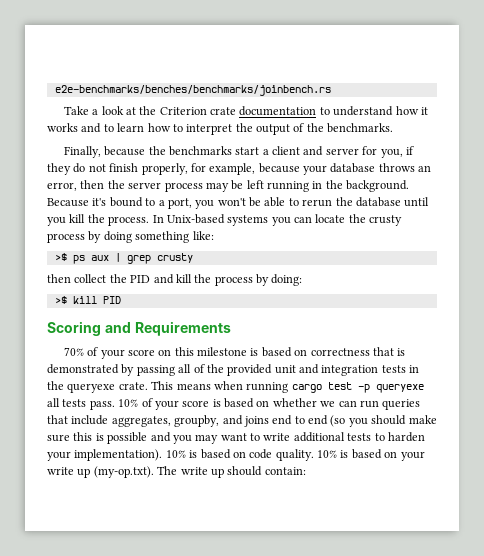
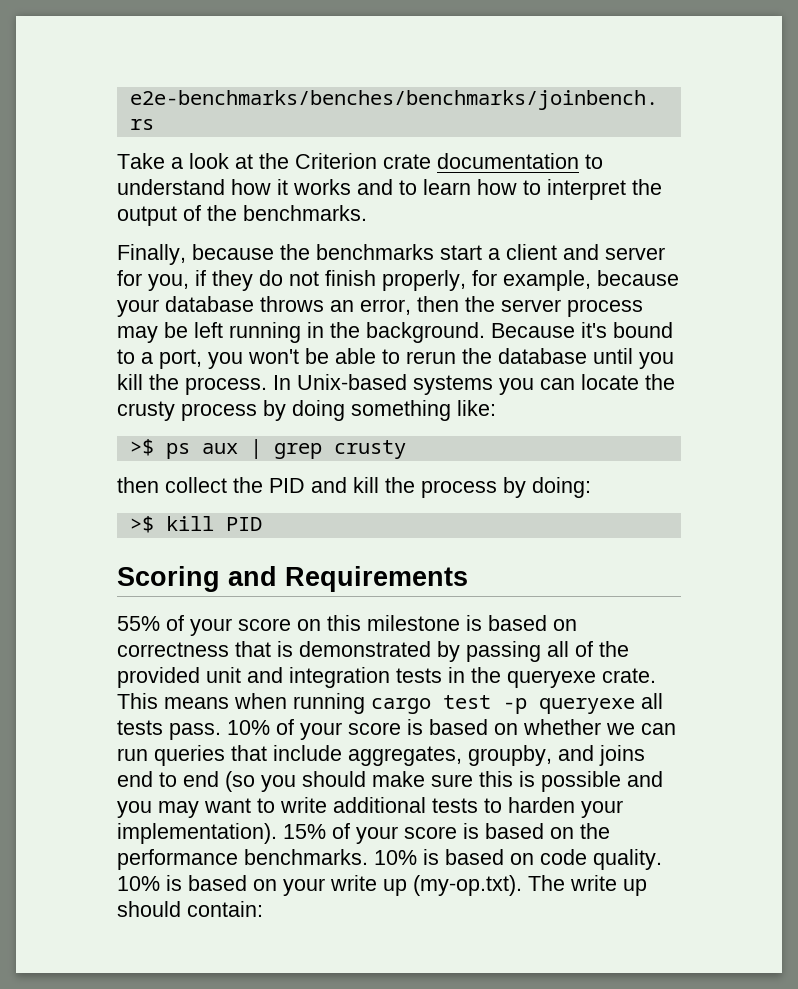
[63,347,84,356] 70% -> [117,616,160,631] 55%
(163, 455) none -> [283,823,610,844] [117,849,368,870] 15% of your score is based on the performance benchmarks.

